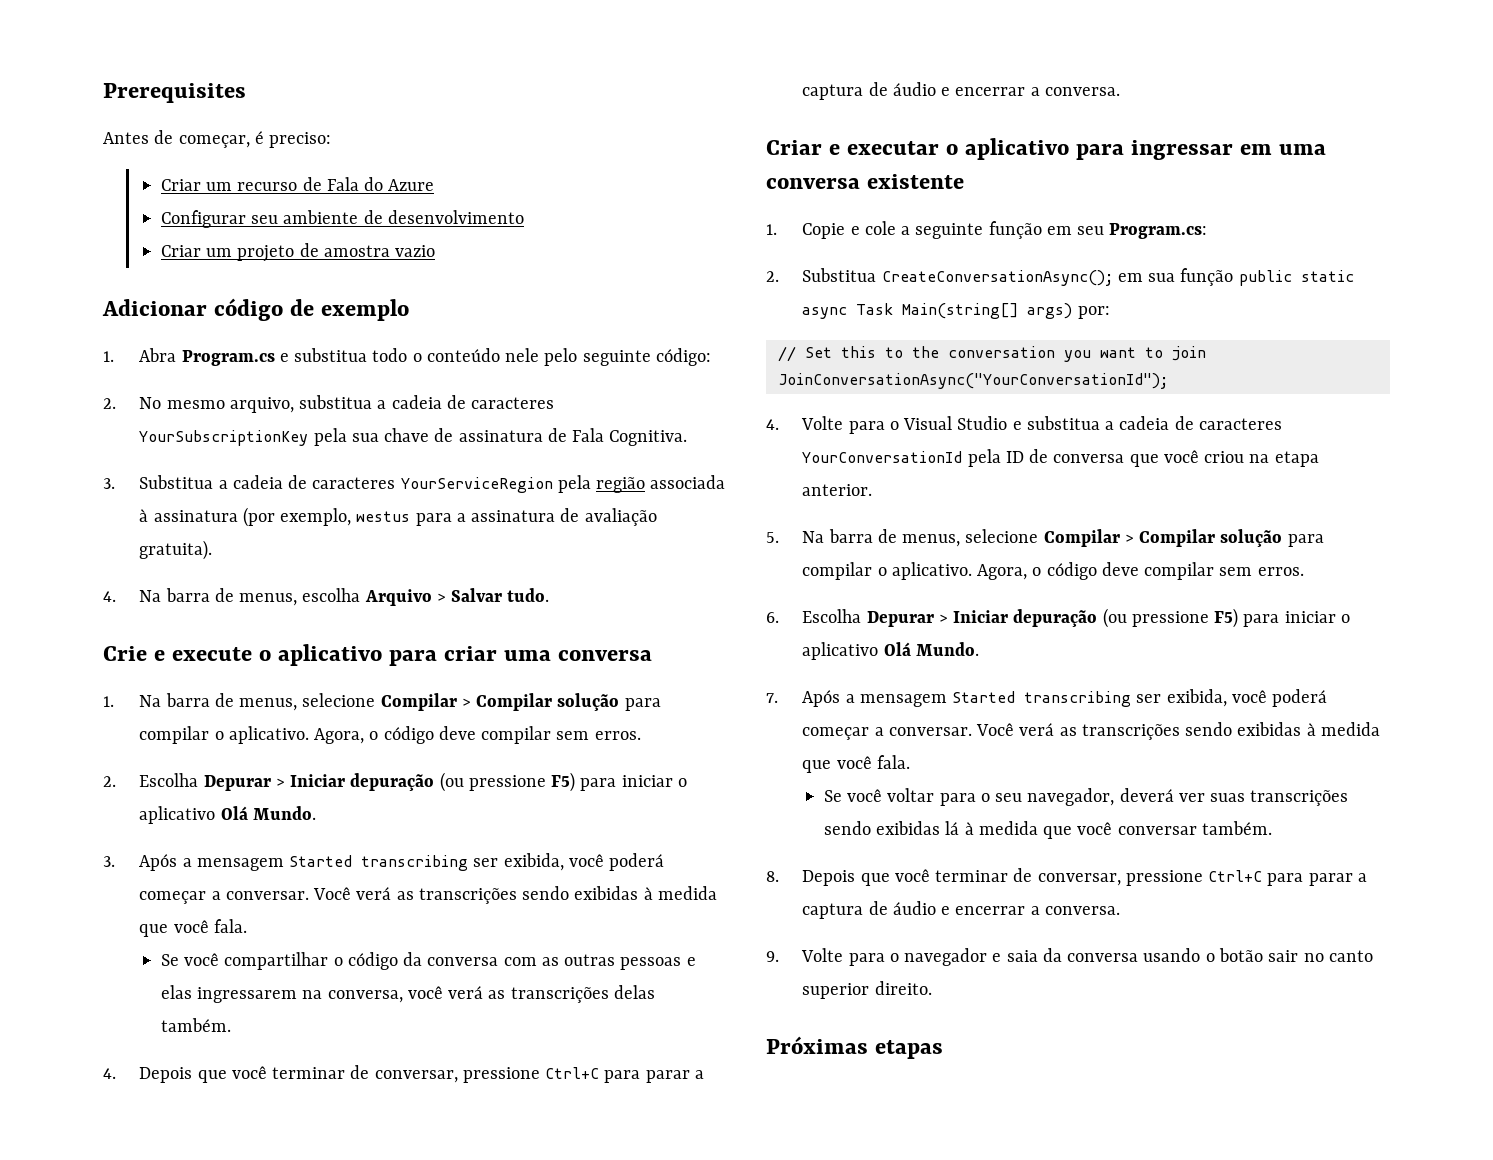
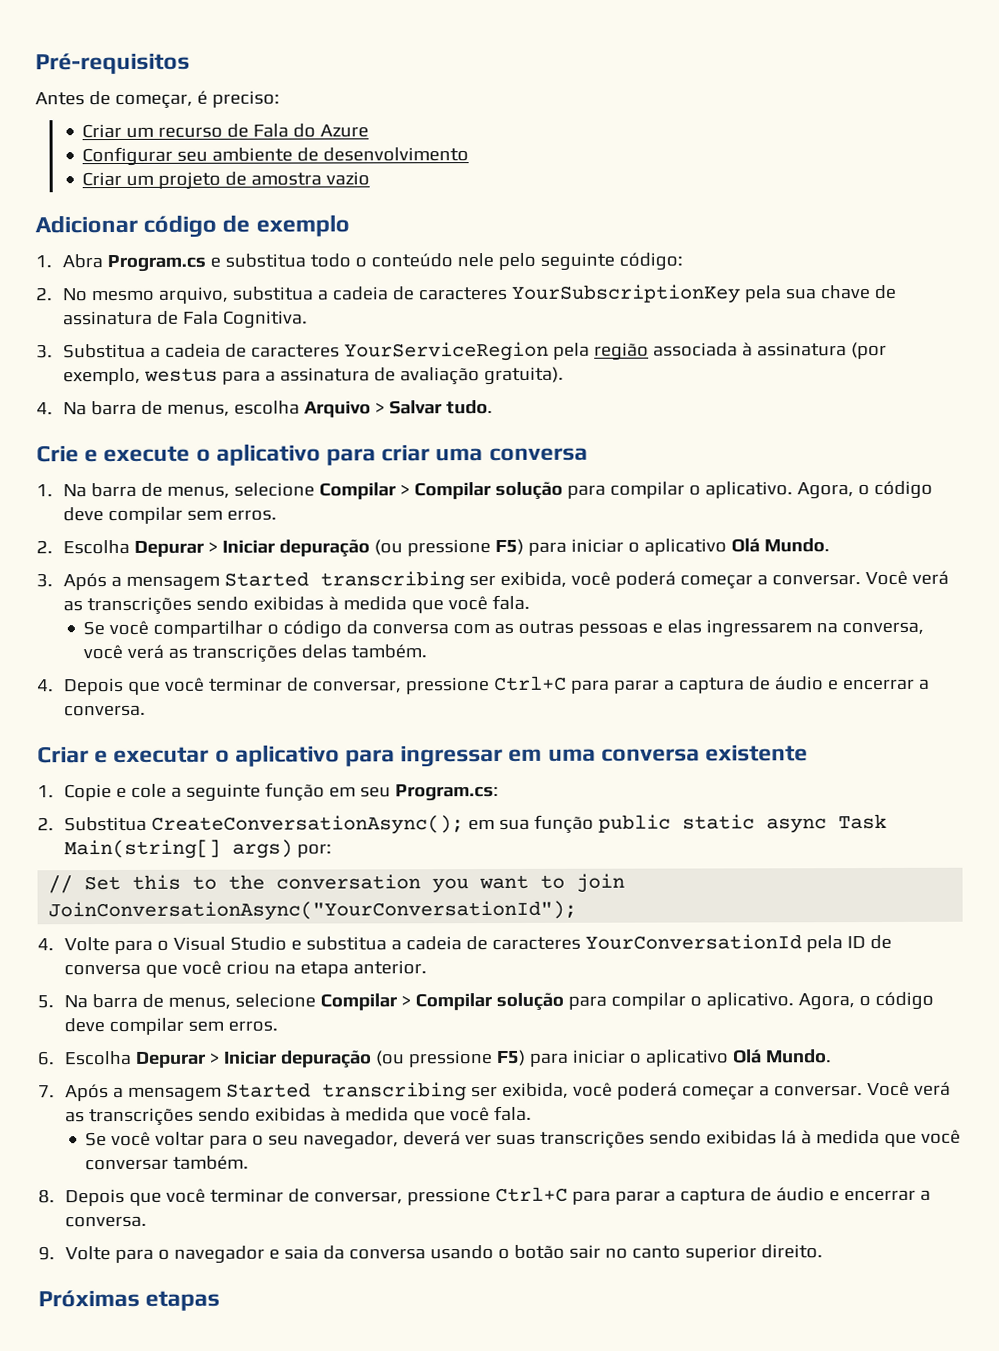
[103,83,246,103] Prerequisites -> [35,52,190,75] Pré-requisitos

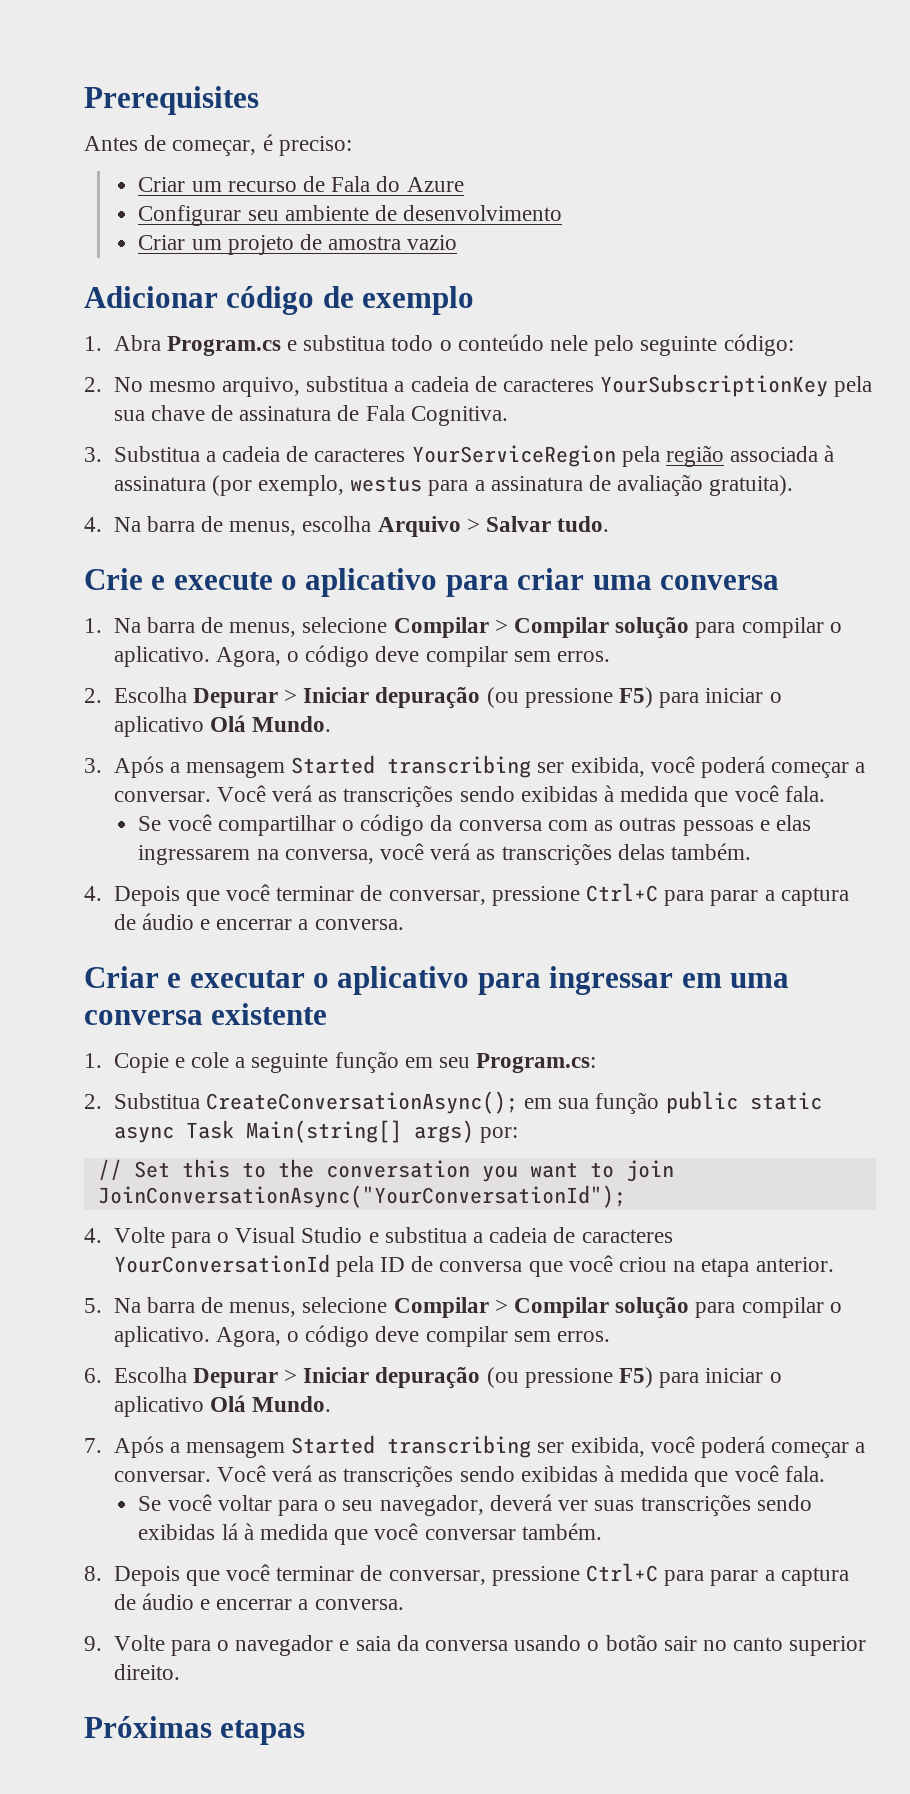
[35,52,190,75] Pré-requisitos -> [84,86,259,115] Prerequisites

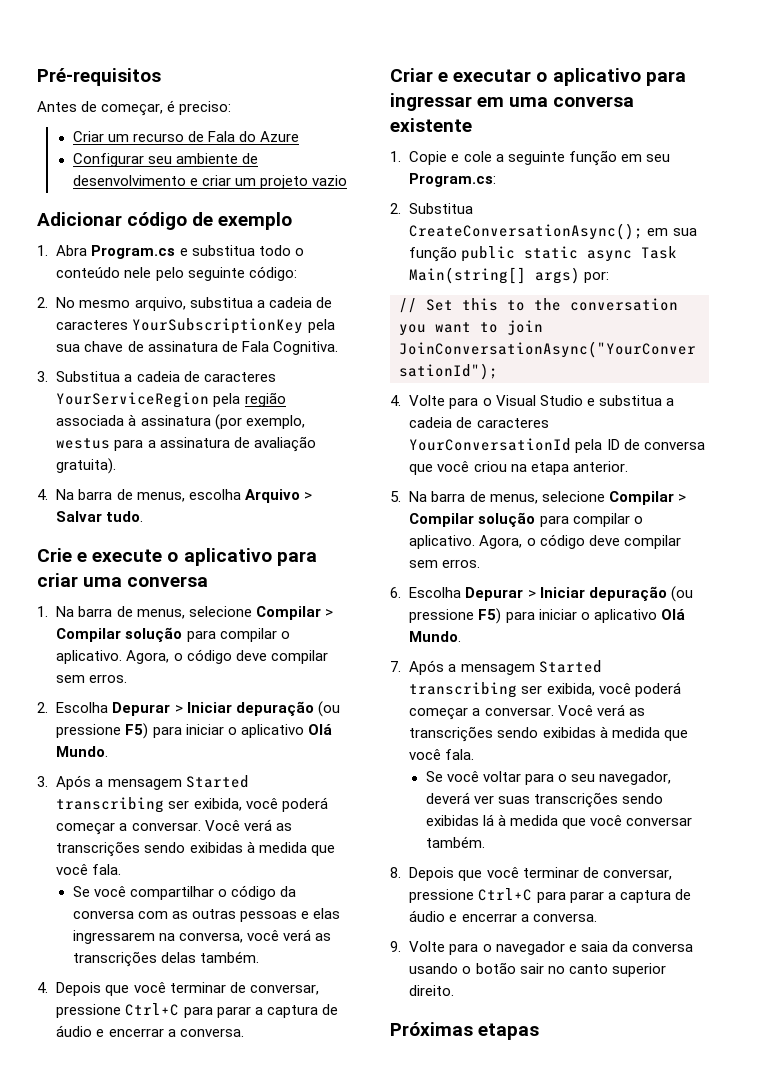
[84,86,259,115] Prerequisites -> [37,68,161,86] Pré-requisitos
[138,234,402,255] // Criar um projeto de amostra -> [189,175,309,189] e criar um projeto

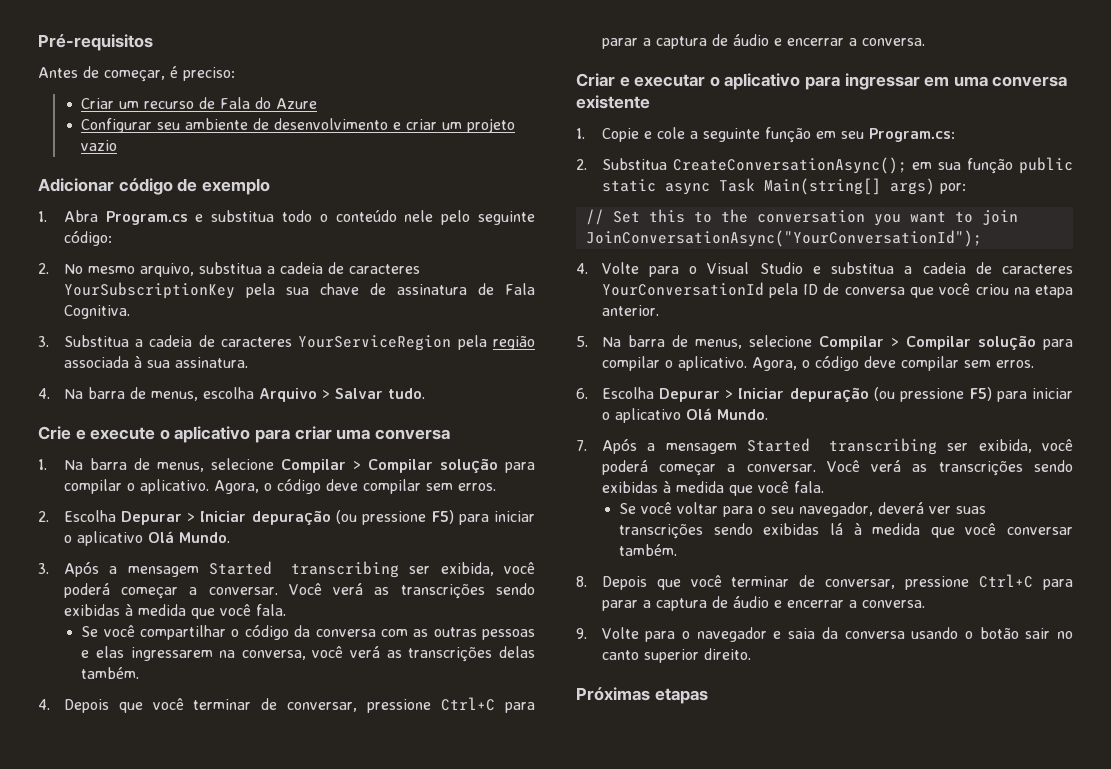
[140,414,305,430] [56,436,316,452] [56,458,117,474] assinatura (por exemplo, westus para a assinatura de avaliação gratuita). -> [146,357,248,368] sua assinatura.

